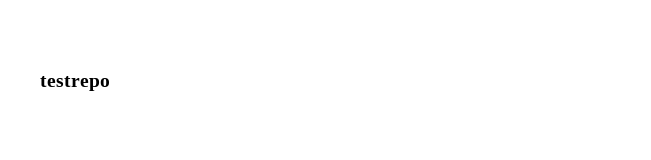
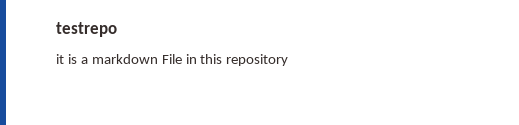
(110, 83) none -> [56,54,289,66] // it is a markdown File in this repository

